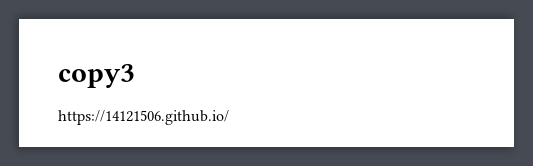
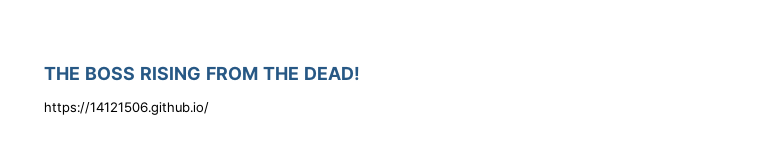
[58,64,135,88] copy3 -> [44,66,360,81] THE BOSS RISING FROM THE DEAD!

